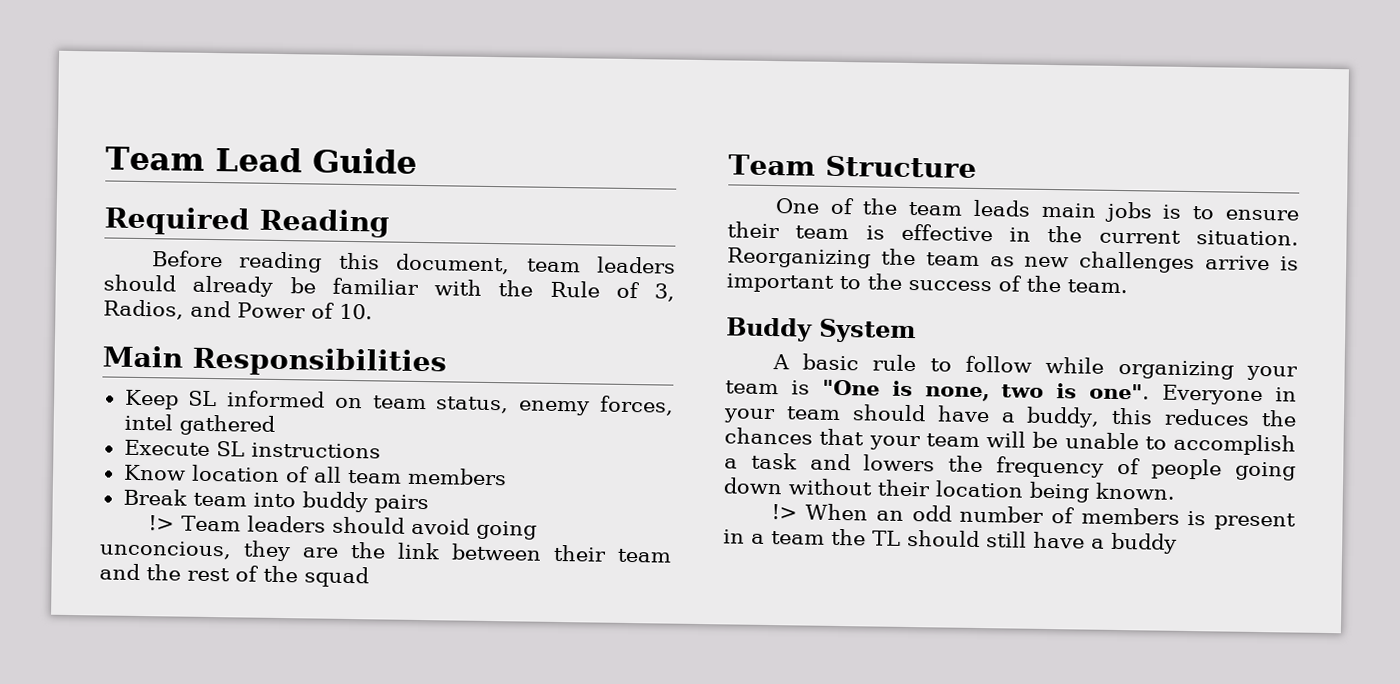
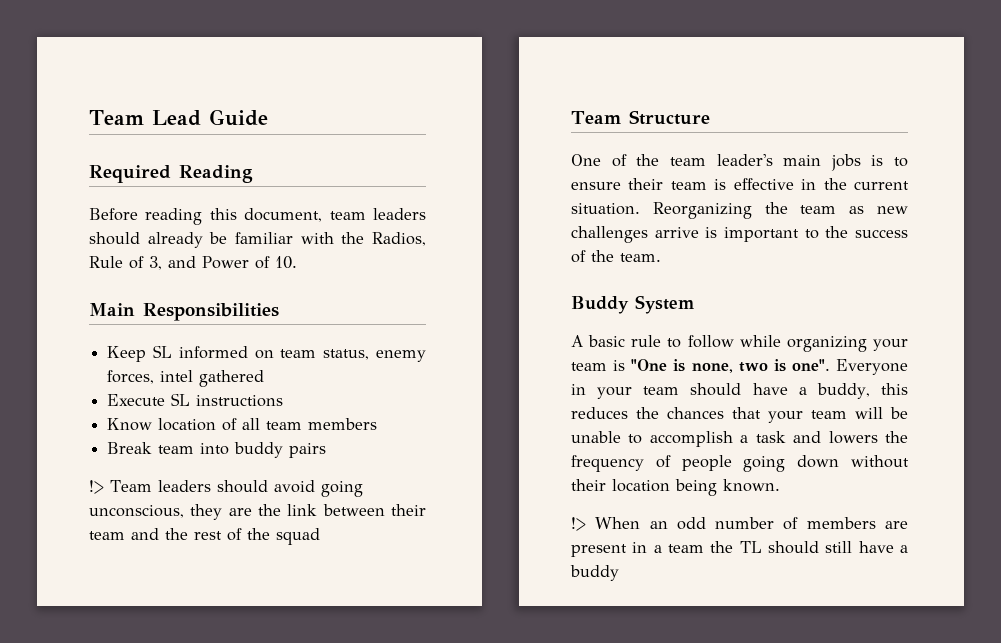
(534, 288) none -> [371,232,426,246] Radios,
[103,299,184,320] Radios, -> (162, 263) none
[99,540,232,560] unconcious, -> [89,505,184,518] unconscious,
[972,199,1031,217] leads -> [716,154,773,166] leader's
[1187,510,1207,526] is -> [885,521,908,529] are

